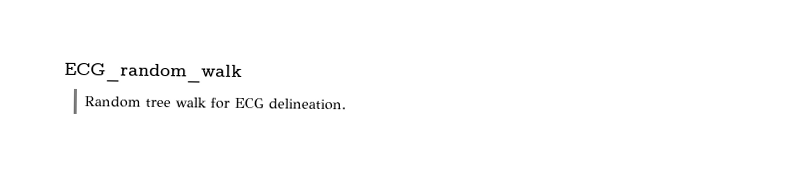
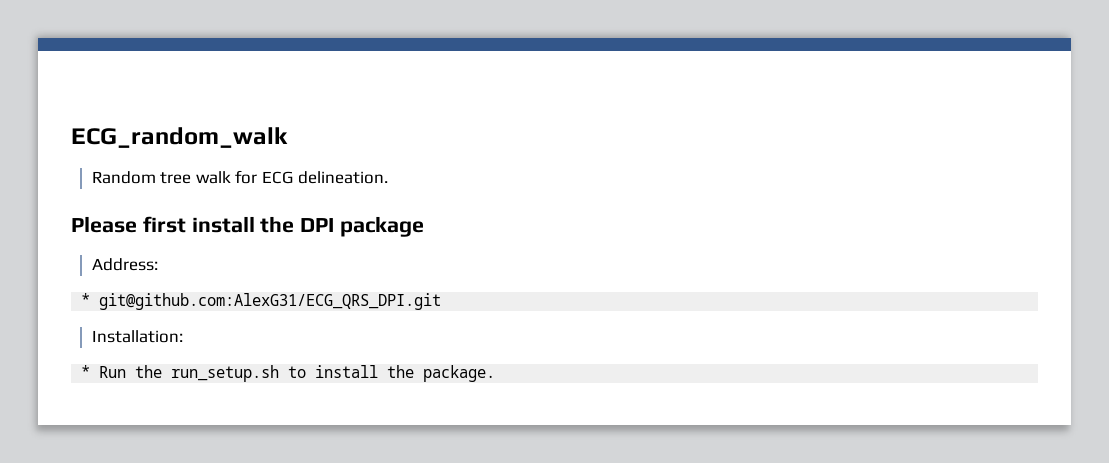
(346, 104) none -> [71,216,425,237] [91,258,158,271] [81,293,442,310] [91,330,183,343] [81,365,496,382] // Please first install the DPI package // Address: // * git@github.com:AlexG31/ECG_QRS_DPI.git // Installation: // * Run the run_setup.sh to install the package.

